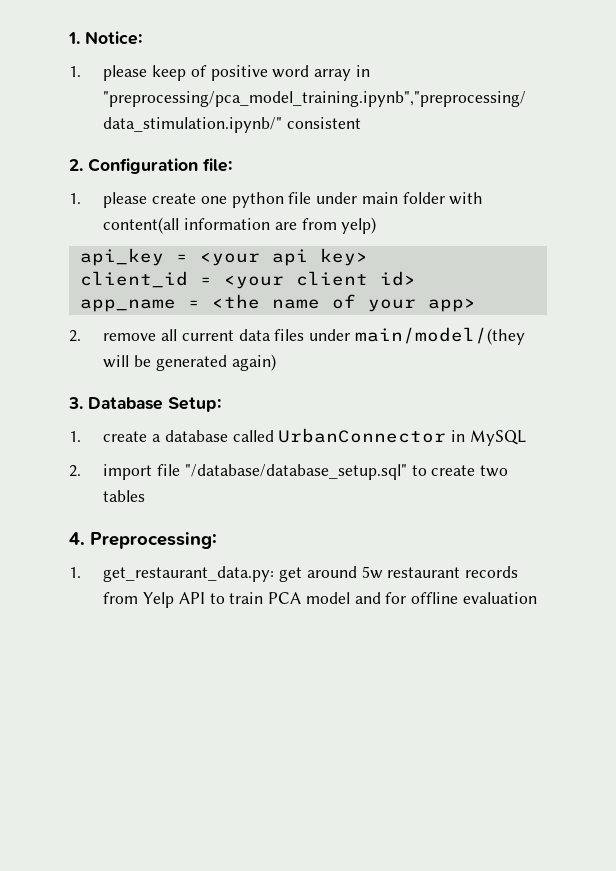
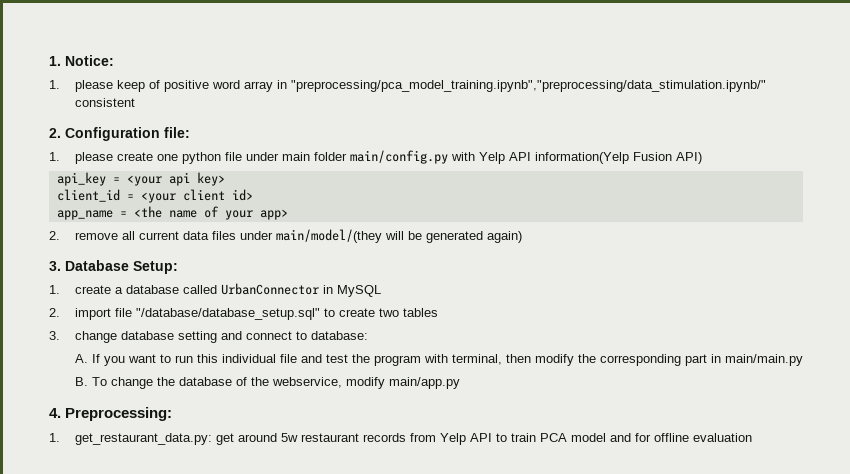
[449,192,484,205] [103,217,377,234] with content(all information are from yelp) -> [349,150,702,164] main/config.py with Yelp API information(Yelp Fusion API)
(146, 496) none -> [49,331,368,343] [74,354,803,366] [74,377,460,389] // 3. change database setting and connect to database: // A. If you want to run this individual file and test the program with terminal, then modify the corresponding part in main/main.py // B. To change the database of the webservice, modify main/app.py

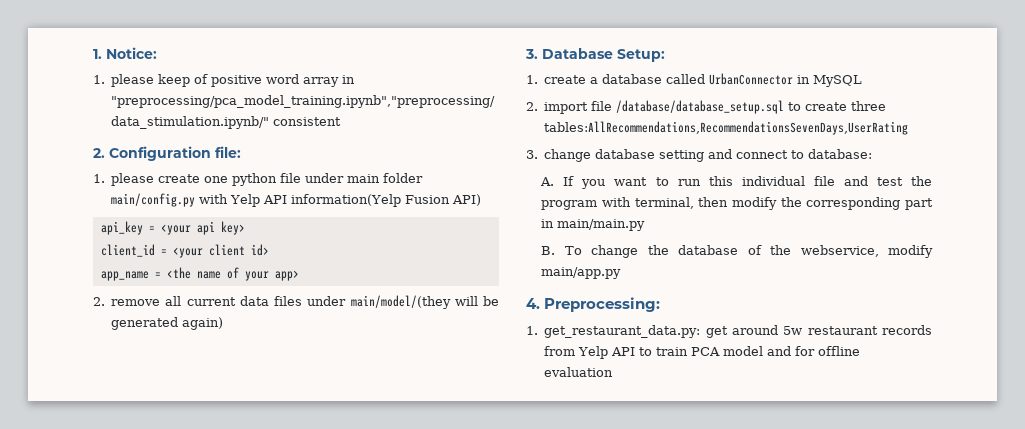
[135,308,320,320] "/database/database_setup.sql" -> [616,100,785,114] /database/database_setup.sql
[378,308,438,317] two tables -> [851,101,887,111] [544,121,909,135] three tables:AllRecommendations,RecommendationsSevenDays,UserRating

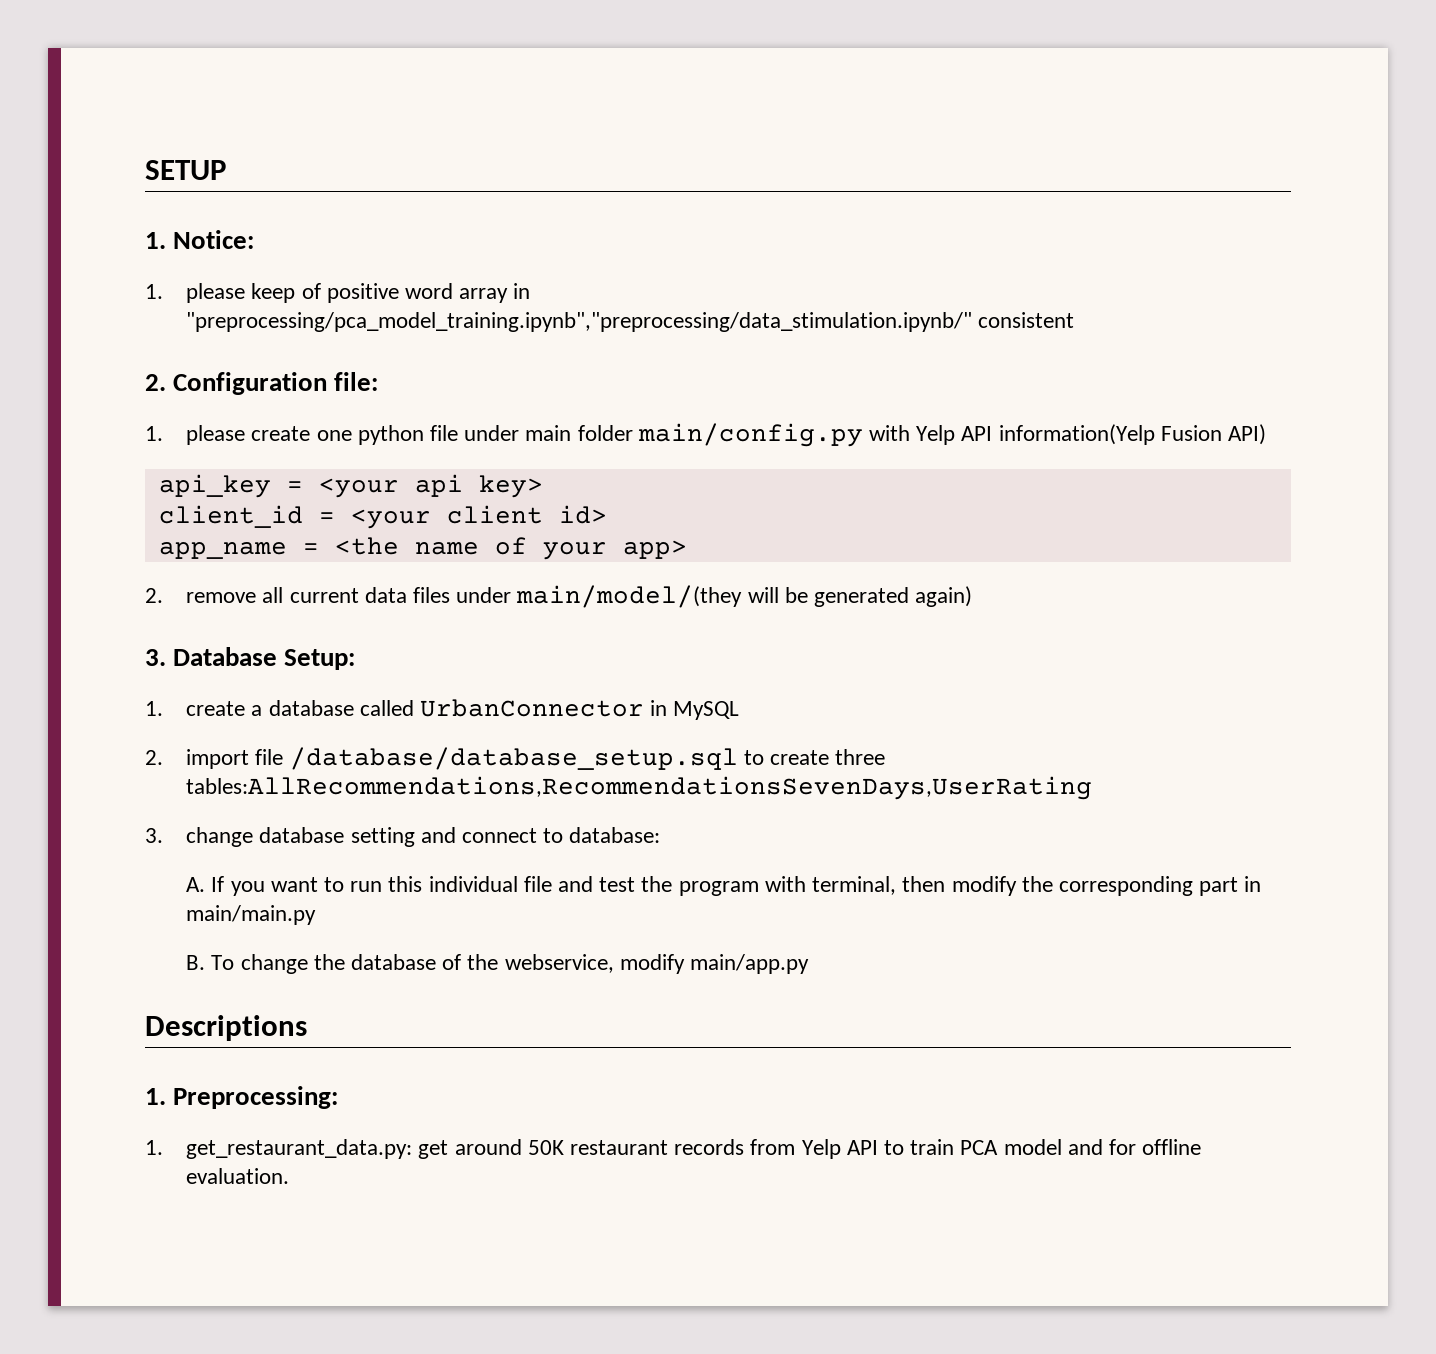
(93, 54) none -> [145,160,227,180] SETUP //
[526,298,540,309] 4. -> [145,1015,307,1041] [145,1088,166,1105] Descriptions // 1.
[783,326,803,335] 5w -> [527,1140,564,1155] 50K
[544,367,614,377] evaluation -> [186,1168,290,1184] evaluation.

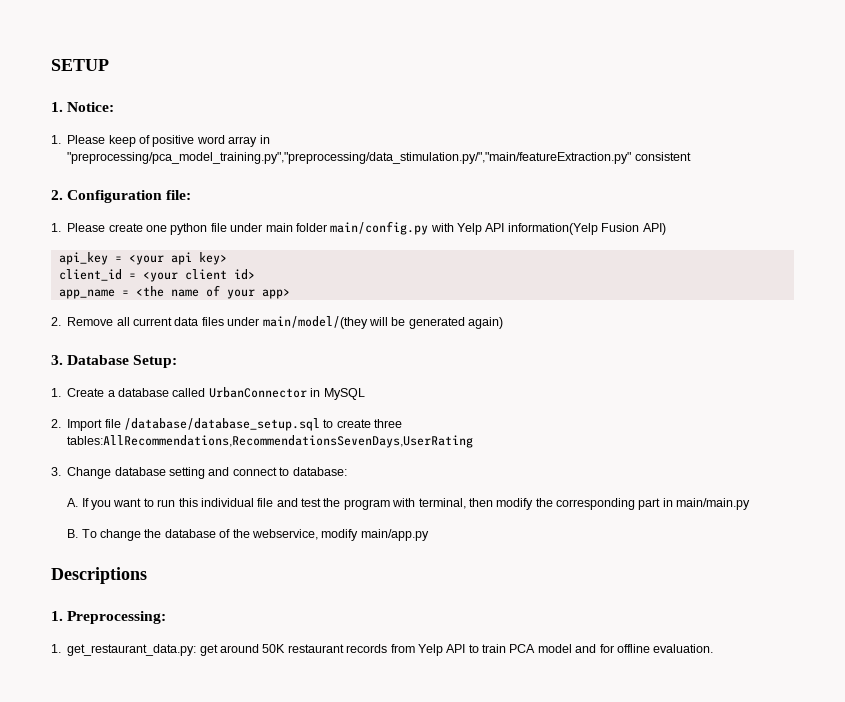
[186,283,246,303] please -> [67,135,106,144] Please
[186,312,973,332] "preprocessing/pca_model_training.ipynb","preprocessing/data_stimulation.ipynb/" -> [67,152,632,164] "preprocessing/pca_model_training.py","preprocessing/data_stimulation.py/","main/featureExtraction.py"
[186,425,246,445] please -> [67,223,106,232] Please
[186,592,257,603] remove -> [67,317,114,326] Remove
[186,701,246,716] create -> [67,388,105,397] Create
[186,749,250,769] import -> [67,419,103,431] Import
[186,827,254,847] change -> [67,467,112,479] Change

